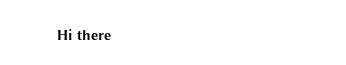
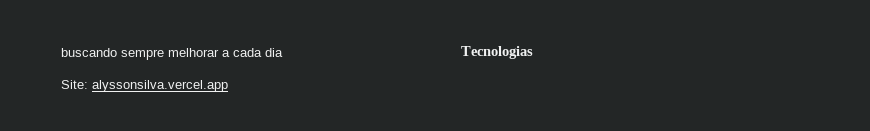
[57,29,111,40] Hi there -> [61,48,283,60] [61,80,228,92] [461,46,533,59] buscando sempre melhorar a cada dia // Site: alyssonsilva.vercel.app // Tecnologias

